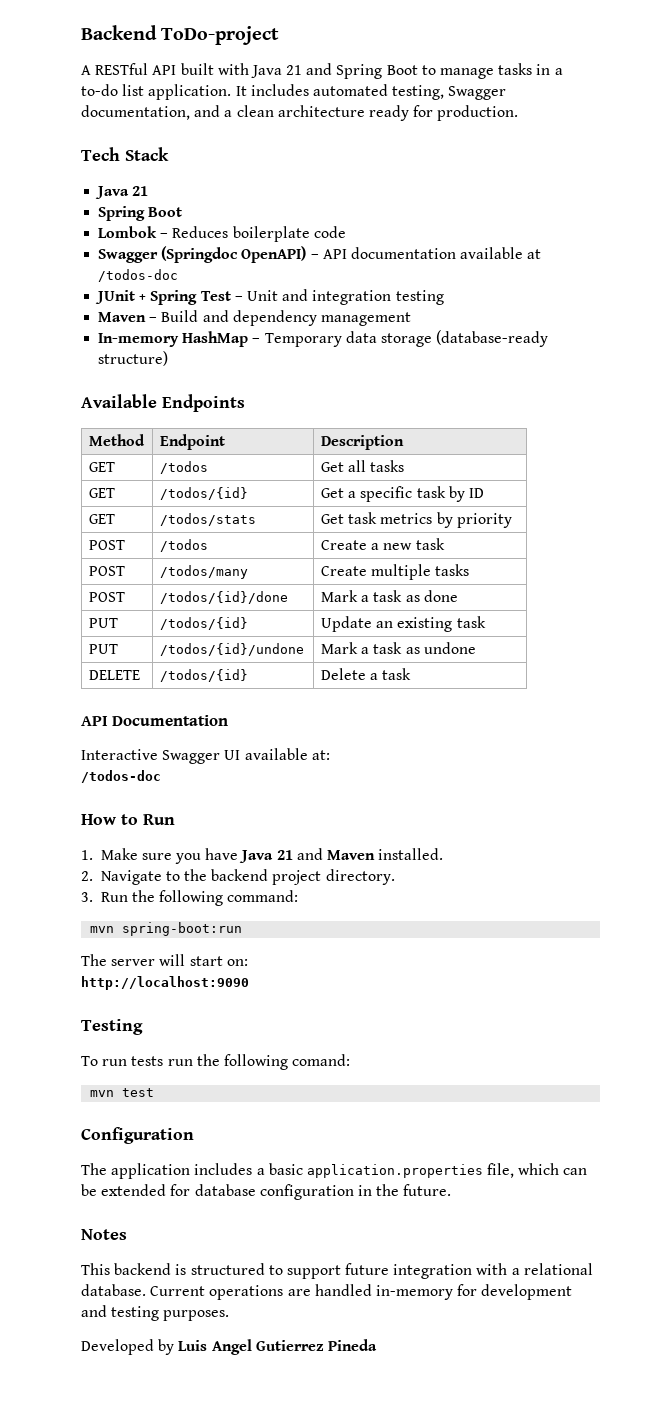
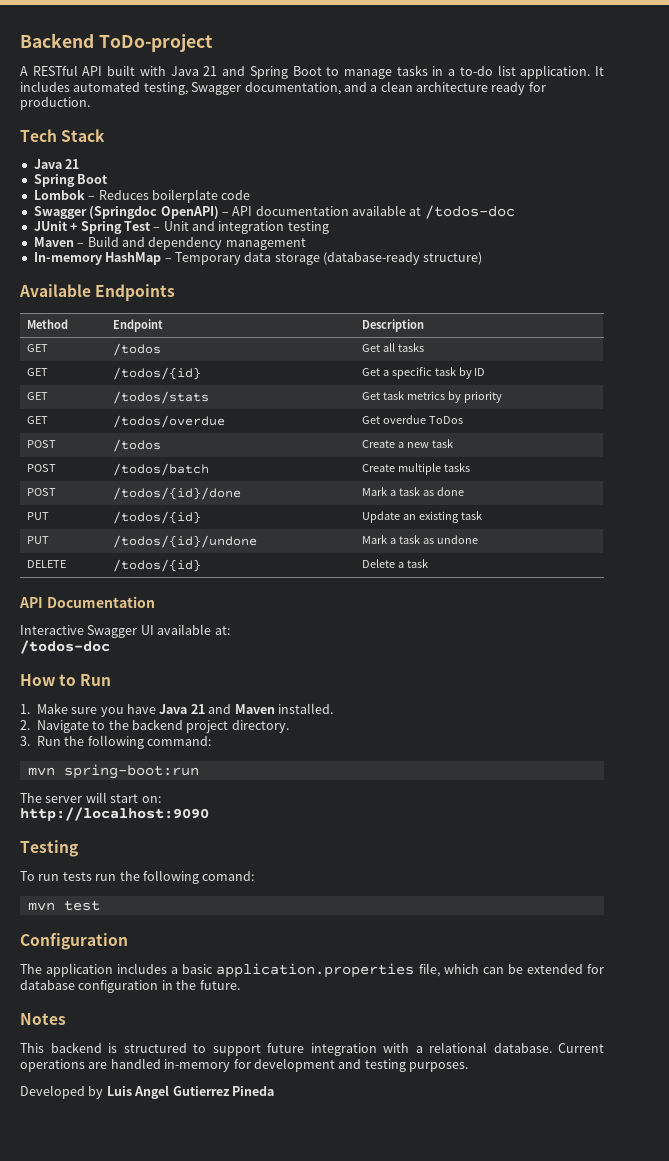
(512, 520) none -> [26,416,48,424] [112,415,225,428] [361,415,463,424] // GET | /todos/overdue | Get overdue ToDos
[159,565,248,579] /todos/many -> [112,463,209,476] /todos/batch

